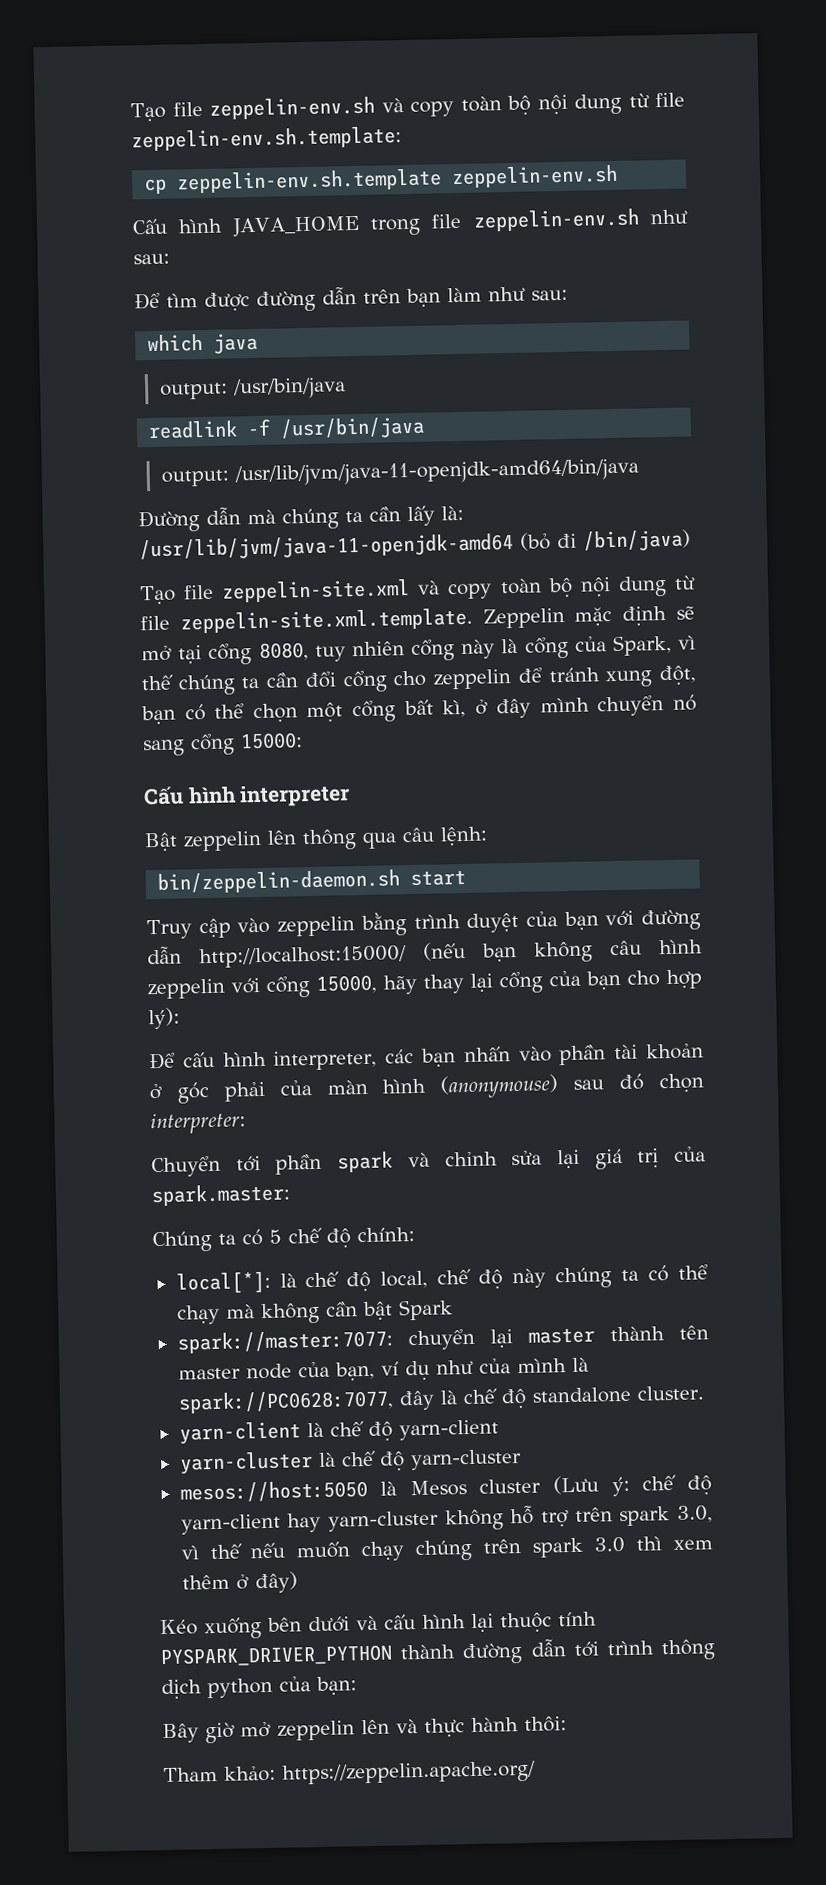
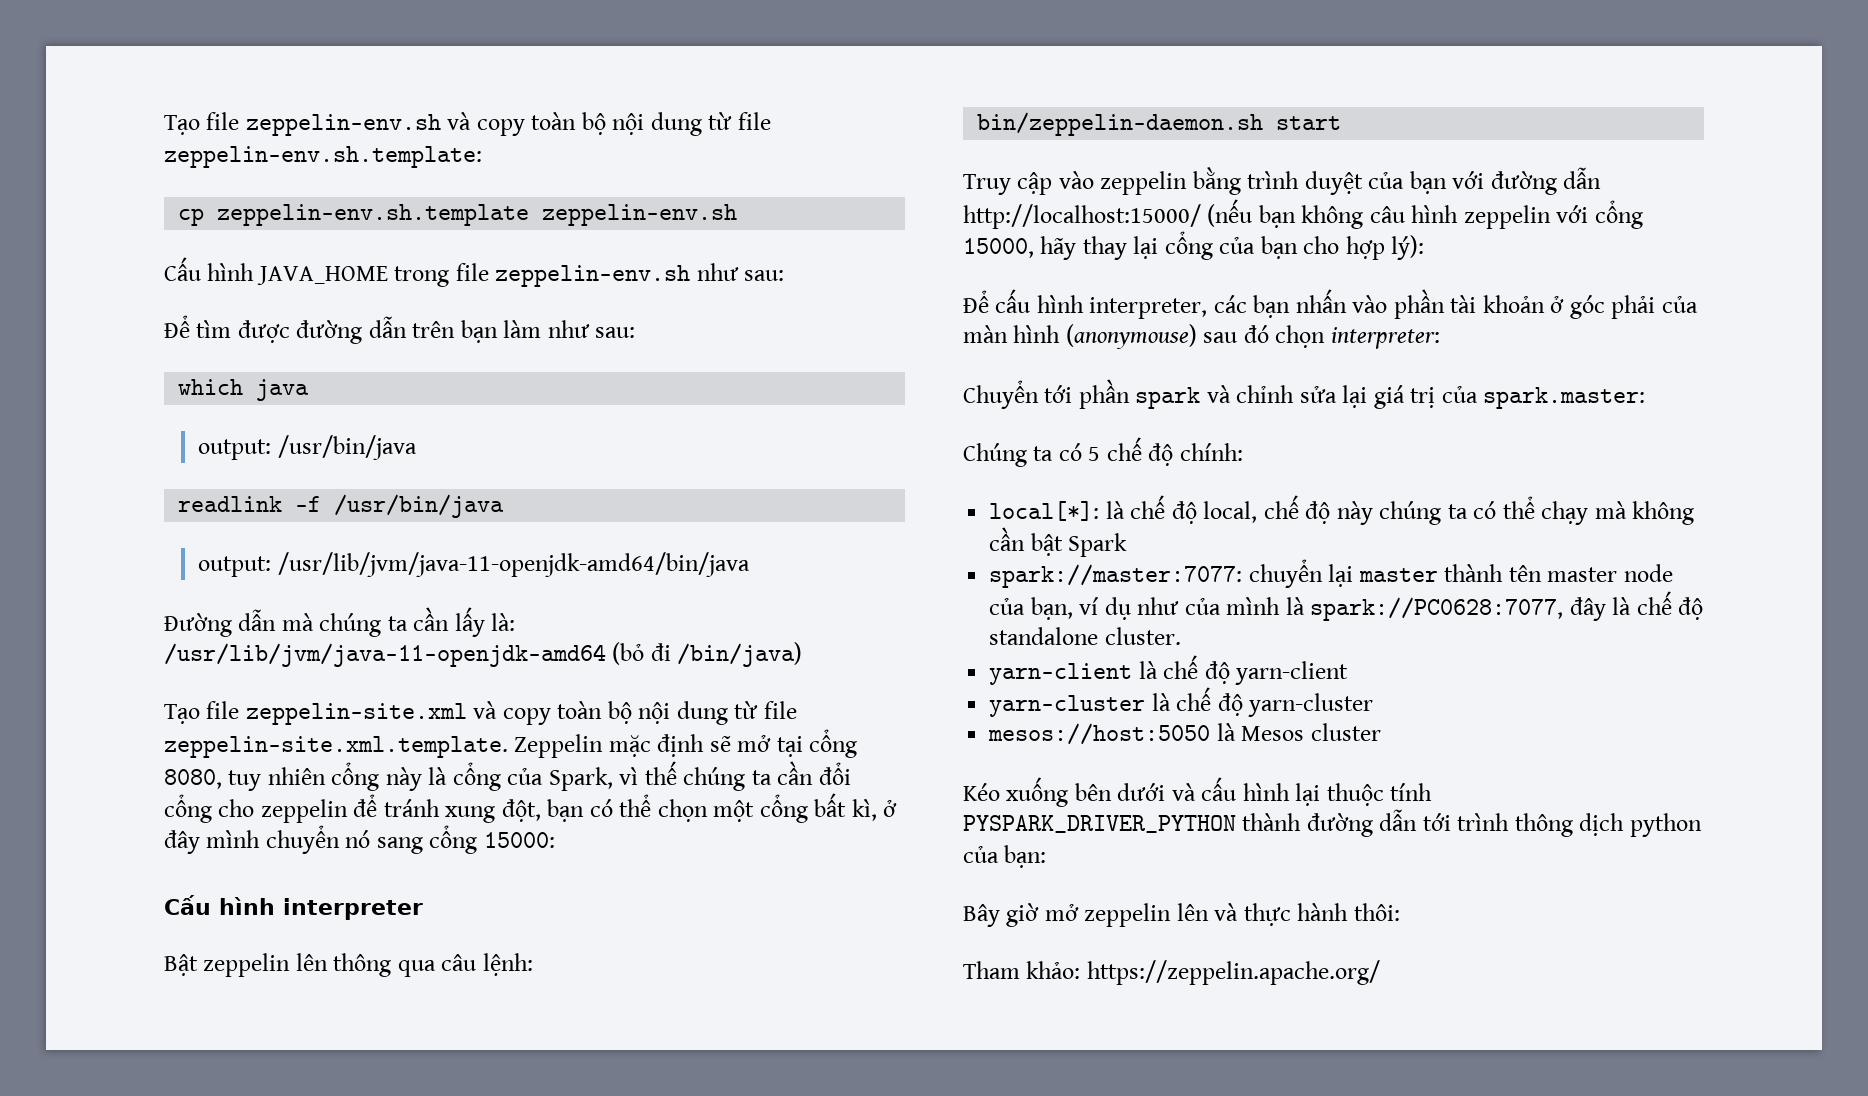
[553,1474,713,1497] [180,1505,713,1535] [180,1536,713,1562] [181,1571,298,1594] (Lưu ý: chế độ yarn-client hay yarn-cluster không hỗ trợ trên spark 3.0, vì thế nếu muốn chạy chúng trên spark 3.0 thì xem thêm ở đây) -> (1381, 732) none

